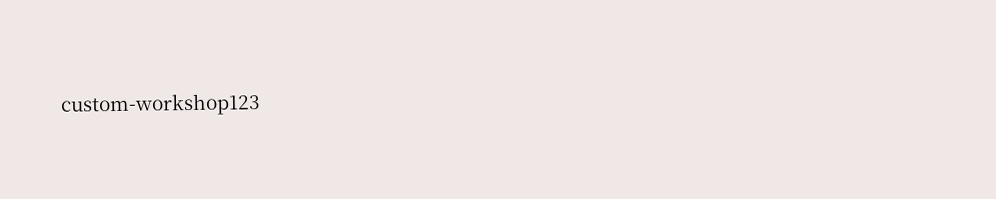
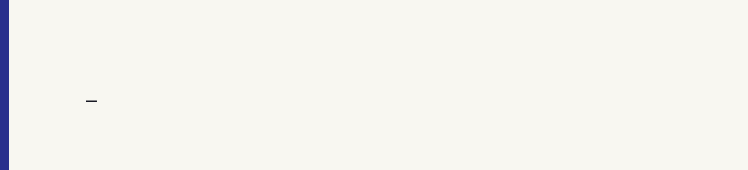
[60,93,261,117] custom-workshop123 -> [86,99,97,102] _

